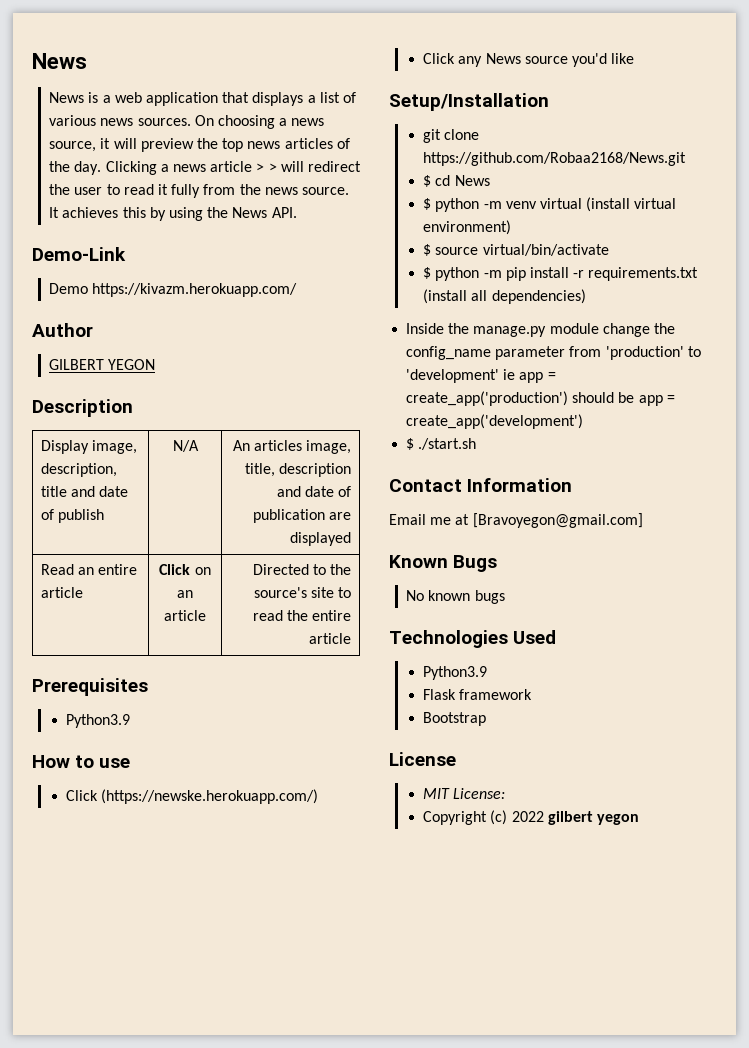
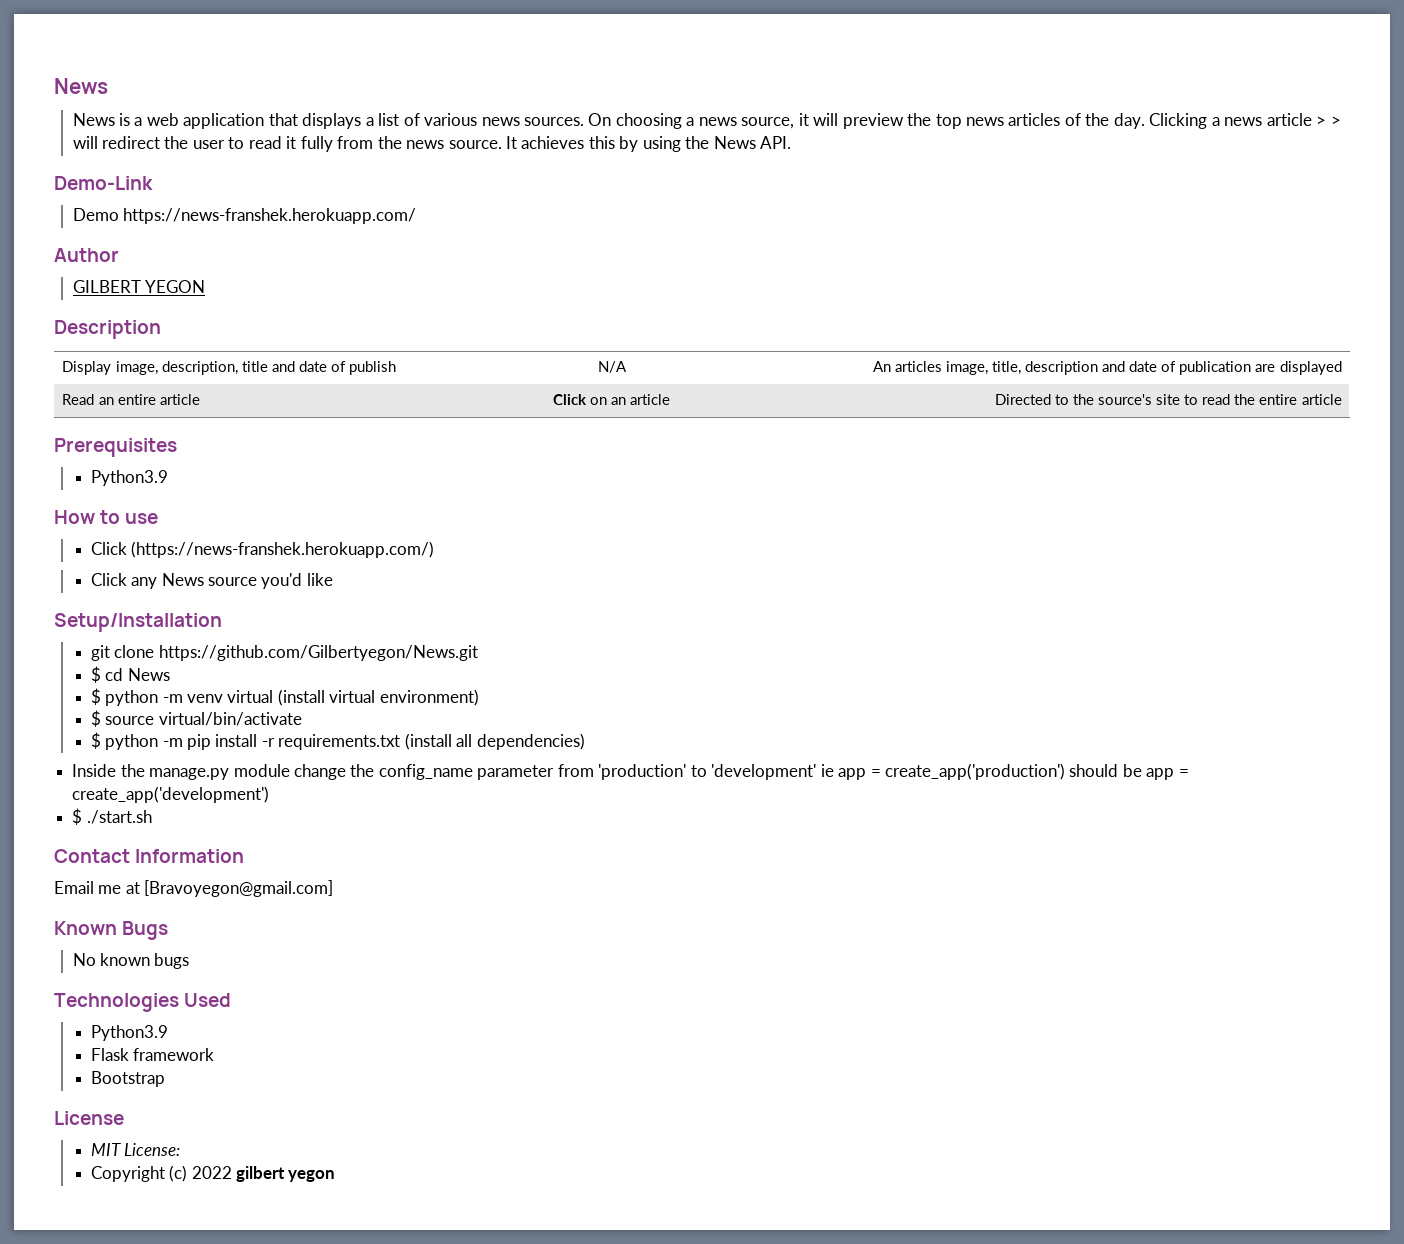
[92,283,298,297] https://kivazm.herokuapp.com/ -> [122,208,416,224] https://news-franshek.herokuapp.com/
[101,789,319,804] (https://newske.herokuapp.com/) -> [131,541,435,558] (https://news-franshek.herokuapp.com/)
[423,152,687,166] https://github.com/Robaa2168/News.git -> [158,645,478,661] https://github.com/Gilbertyegon/News.git

